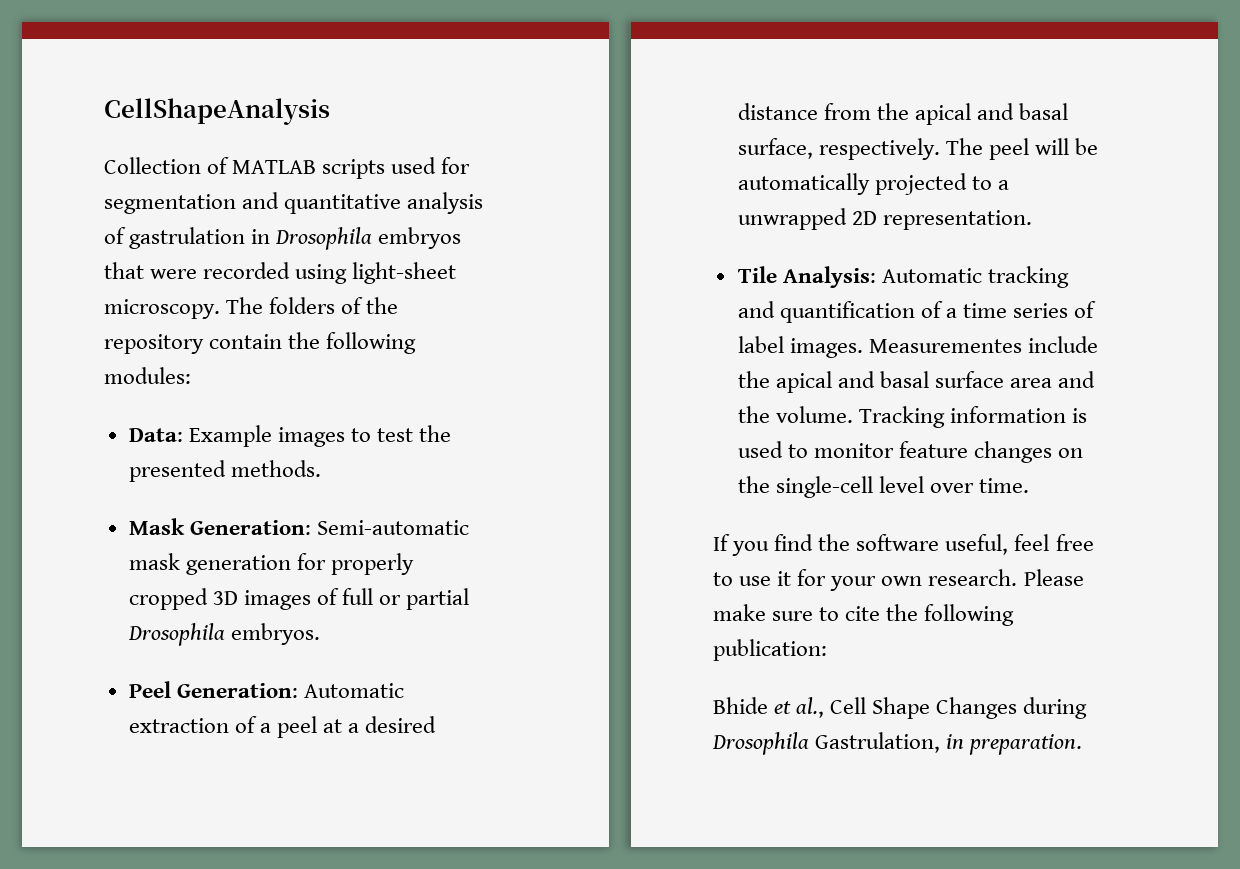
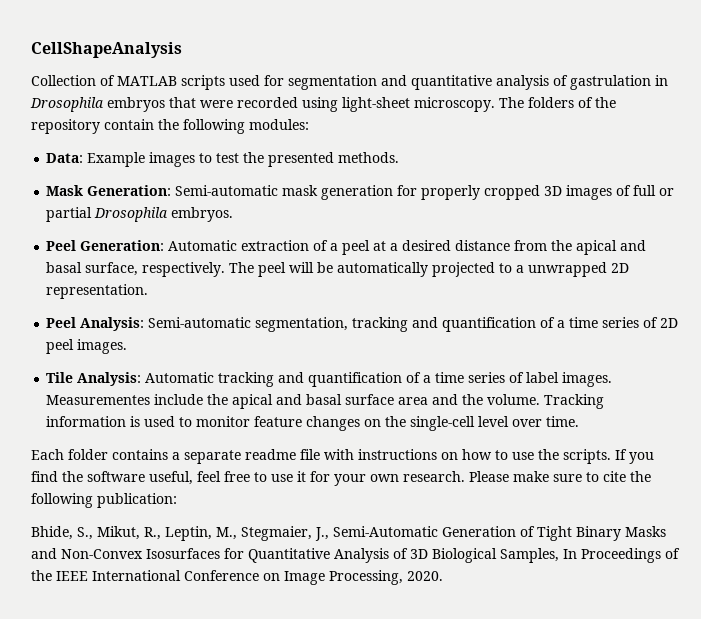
(1032, 220) none -> [46,317,679,332] [46,339,128,354] // Peel Analysis: Semi-automatic segmentation, tracking and quantification of a time series of 2D peel images.
(1030, 485) none -> [31,449,611,464] Each folder contains a separate readme file with instructions on how to use the scripts.
[713,697,1088,719] [712,732,1083,755] Bhide et al., Cell Shape Changes during Drosophila Gastrulation, in preparation. -> [31,526,666,541] [31,548,680,563] [31,570,443,585] Bhide, S., Mikut, R., Leptin, M., Stegmaier, J., Semi-Automatic Generation of Tight Binary Masks and Non-Convex Isosurfaces for Quantitative Analysis of 3D Biological Samples, In Proceedings of the IEEE International Conference on Image Processing, 2020.

